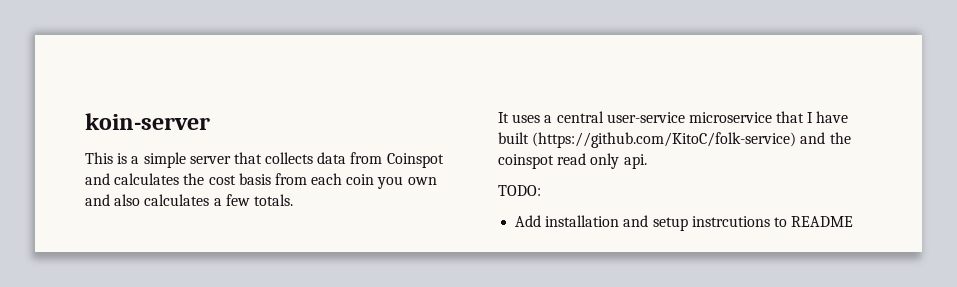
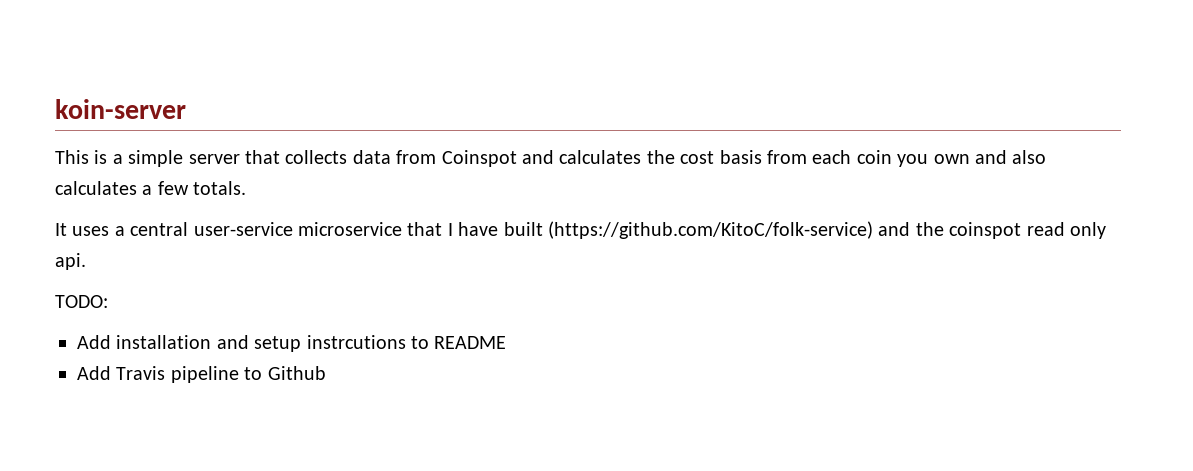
(854, 221) none -> [77,366,326,383] // Add Travis pipeline to Github

